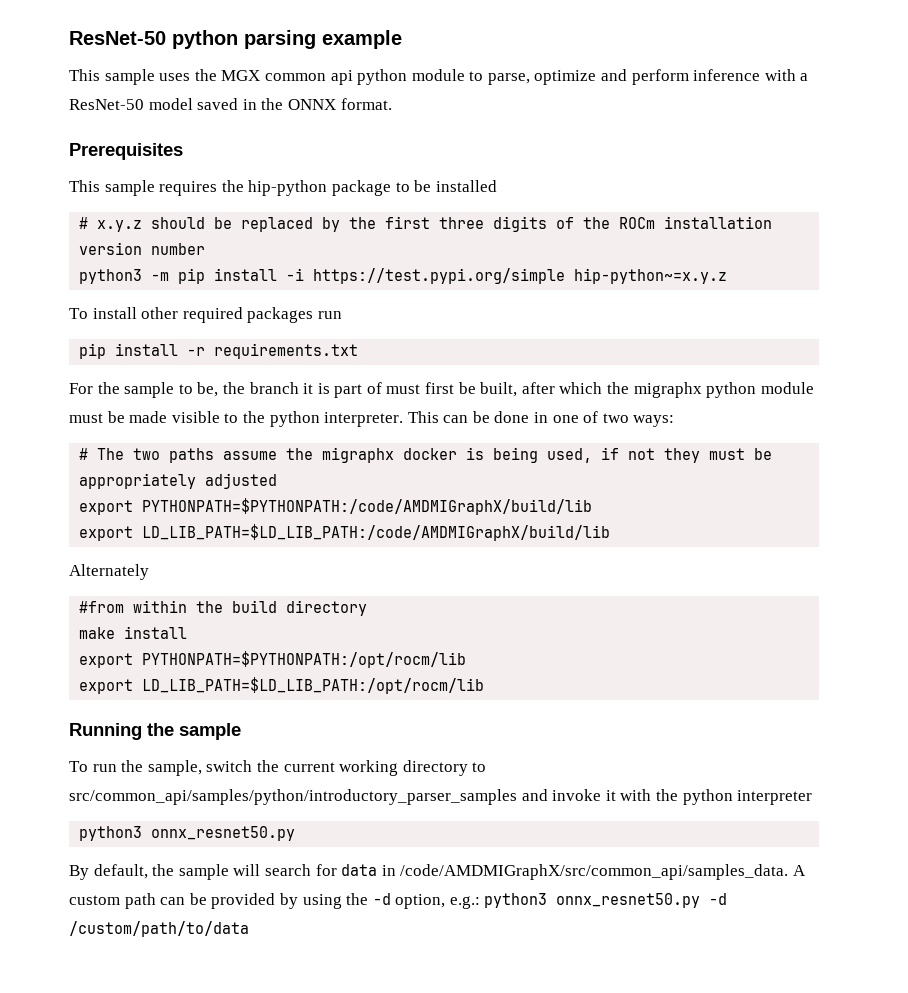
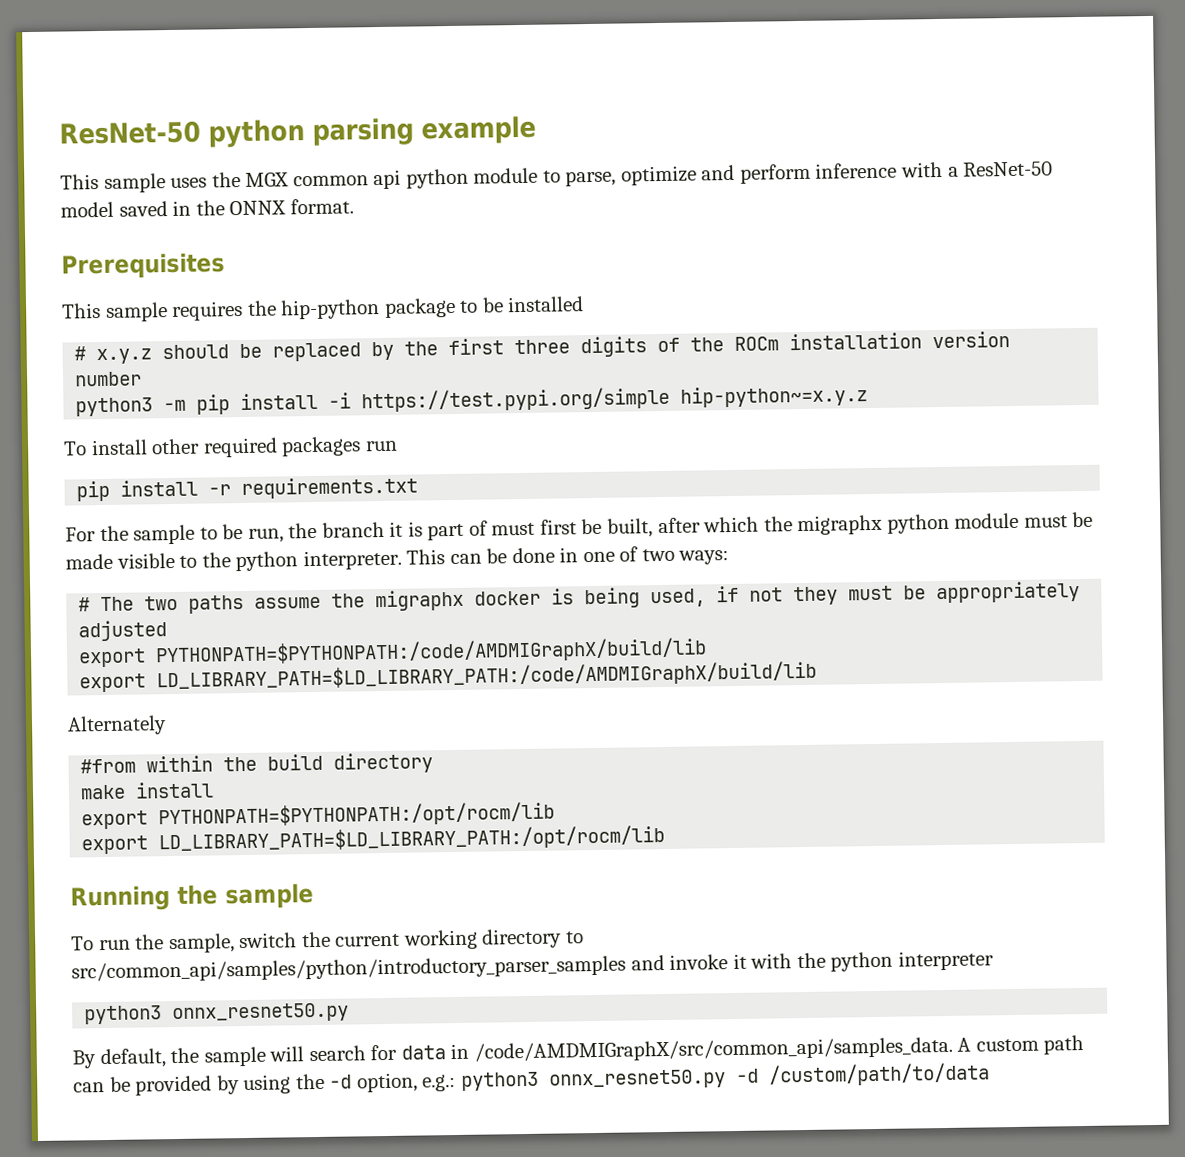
[197,382,219,397] be, -> [222,523,284,543] be run,
[142,524,611,541] LD_LIB_PATH=$LD_LIB_PATH:/code/AMDMIGraphX/build/lib -> [156,660,818,692] LD_LIBRARY_PATH=$LD_LIBRARY_PATH:/code/AMDMIGraphX/build/lib
[142,677,485,694] LD_LIB_PATH=$LD_LIB_PATH:/opt/rocm/lib -> [158,824,666,854] LD_LIBRARY_PATH=$LD_LIBRARY_PATH:/opt/rocm/lib

